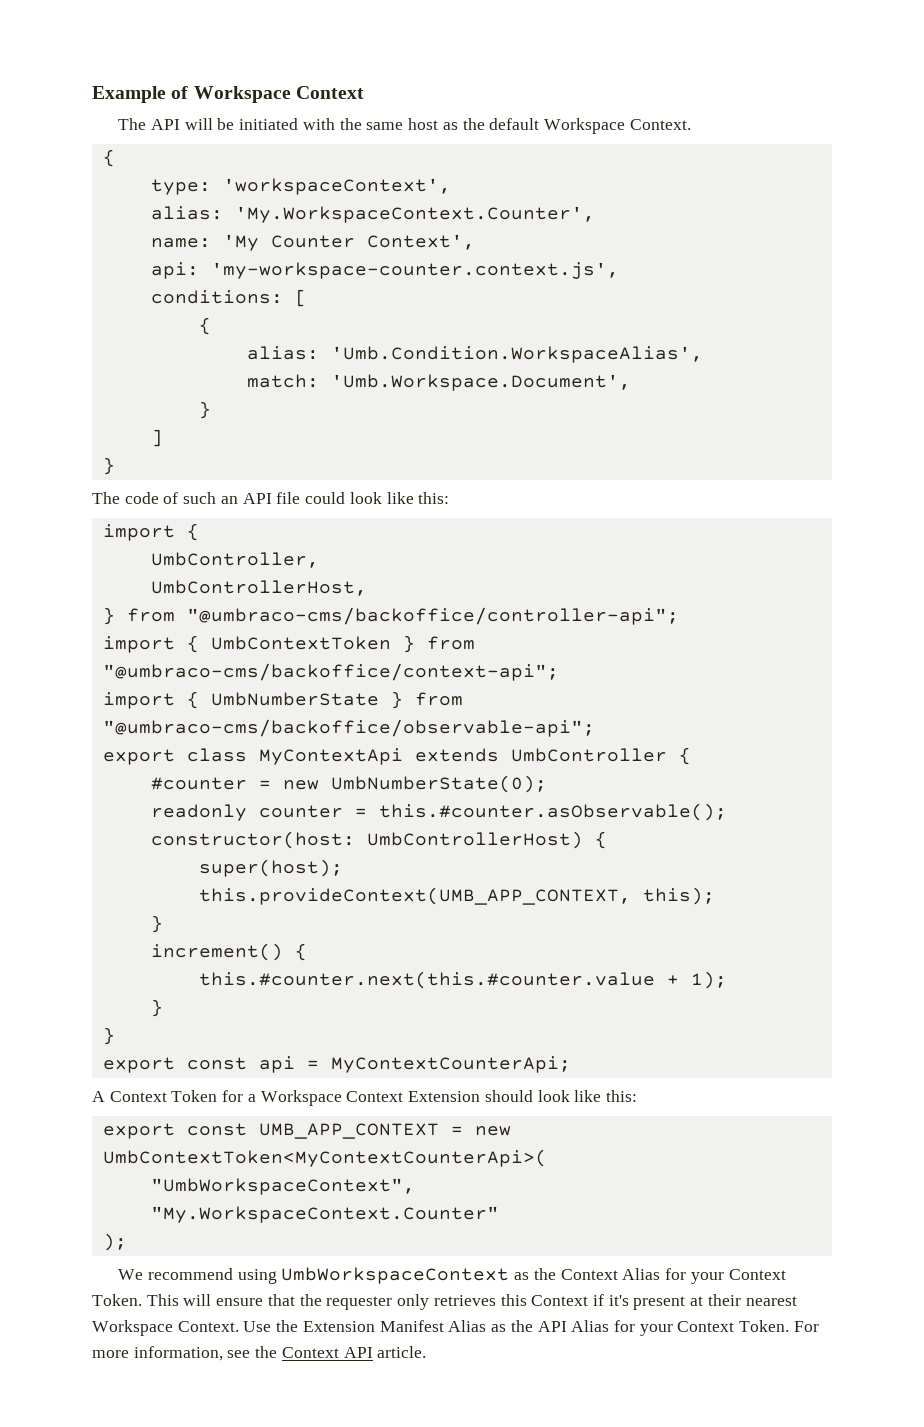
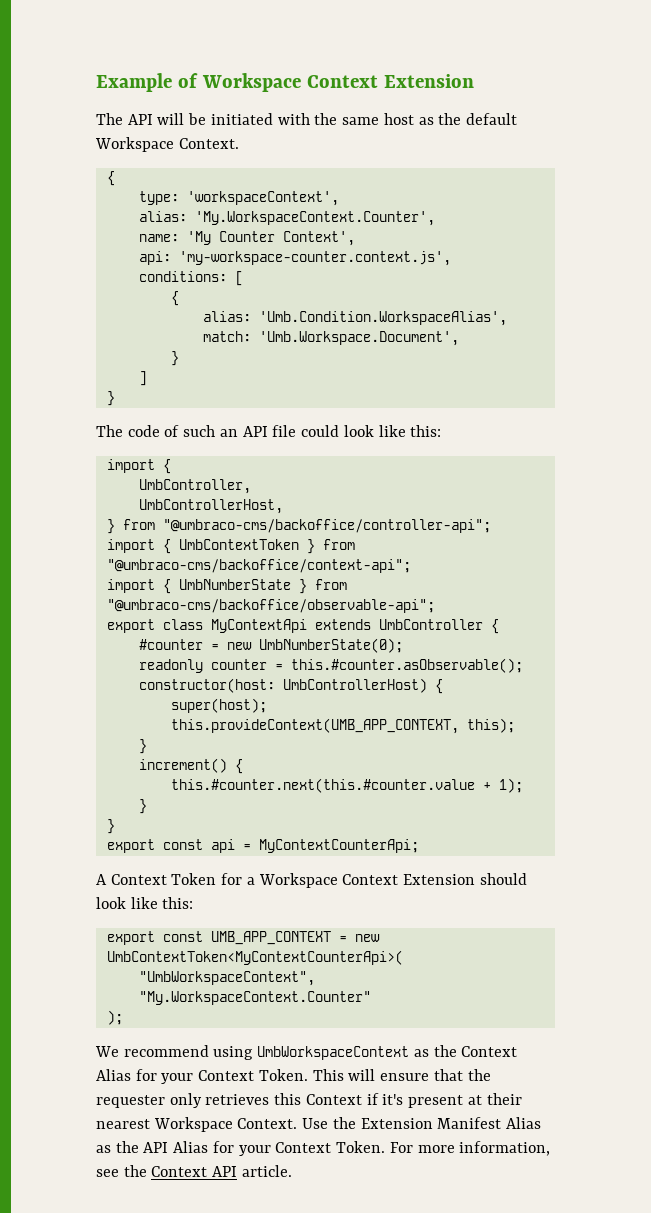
(364, 92) none -> [383,74,474,88] Extension

